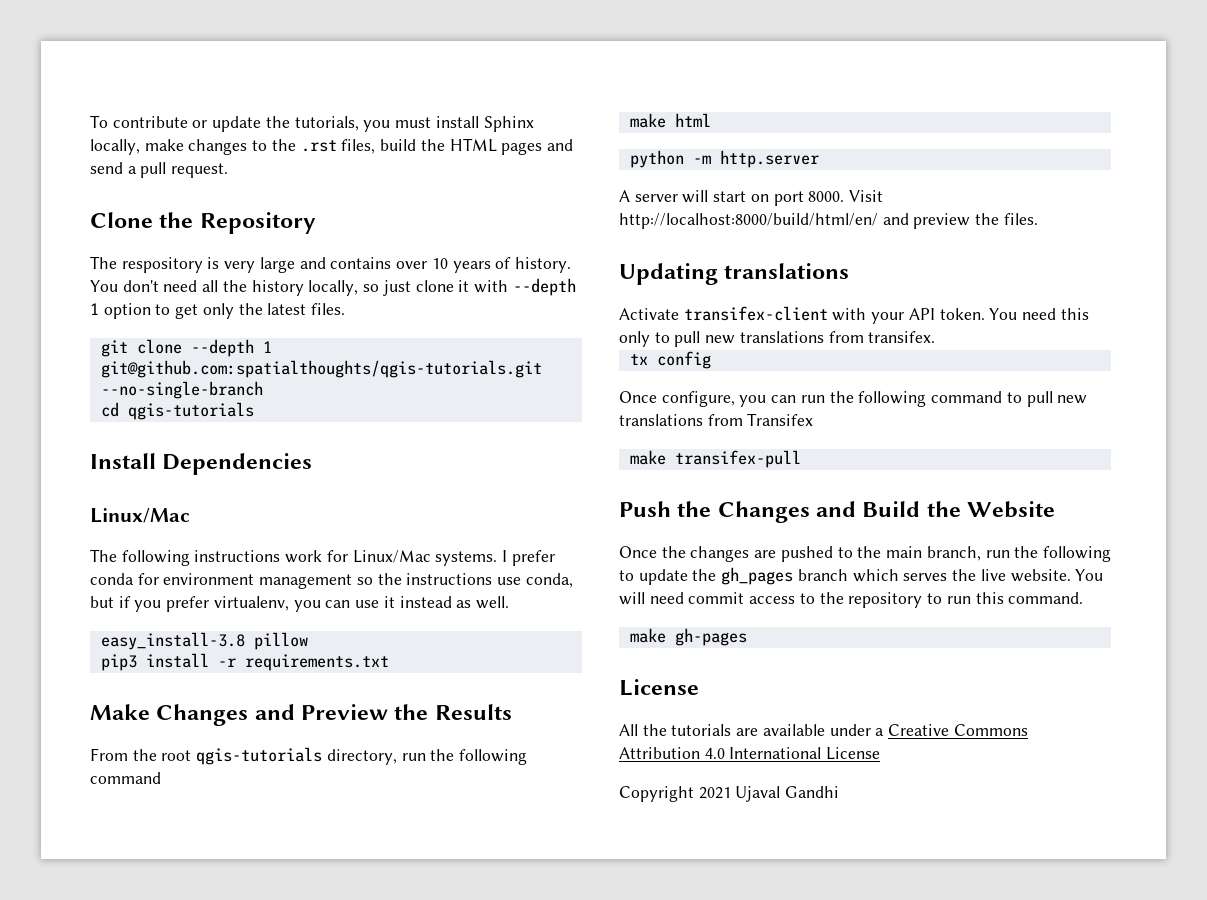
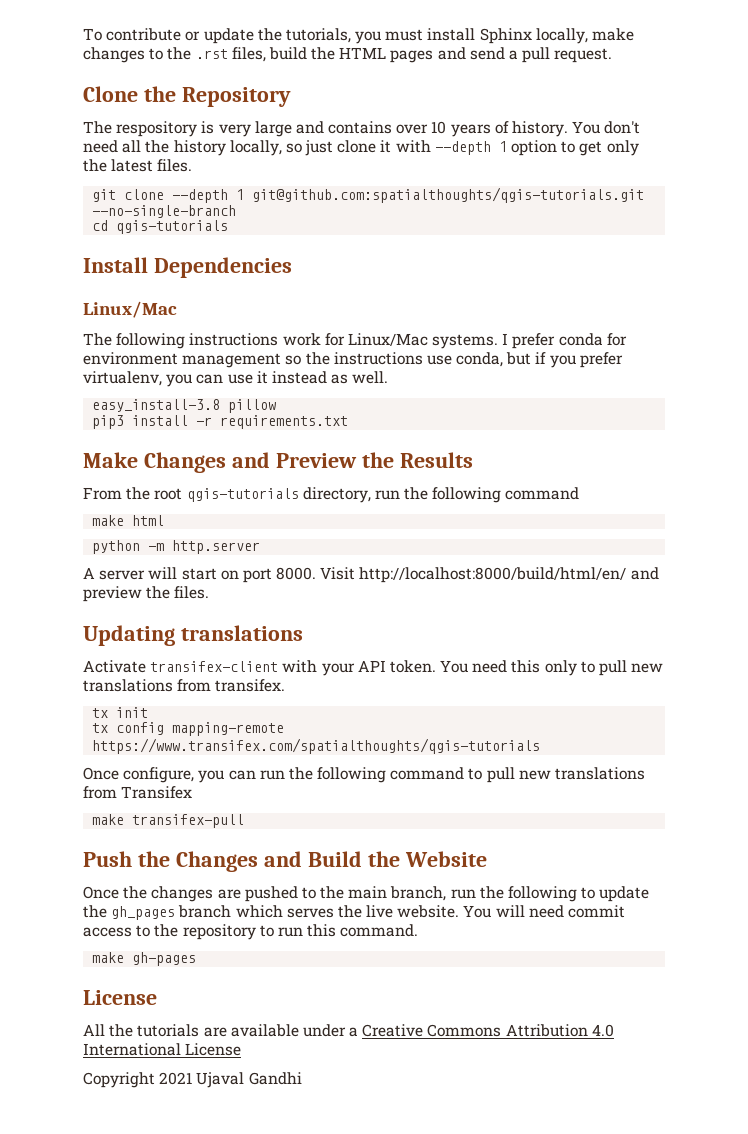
(936, 337) none -> [92,707,149,718] // tx init
(711, 360) none -> [172,722,285,736] [92,738,541,754] mapping-remote https://www.transifex.com/spatialthoughts/qgis-tutorials

